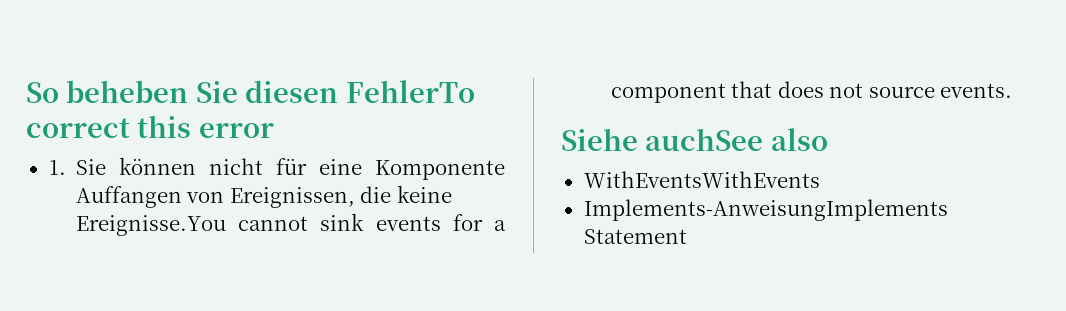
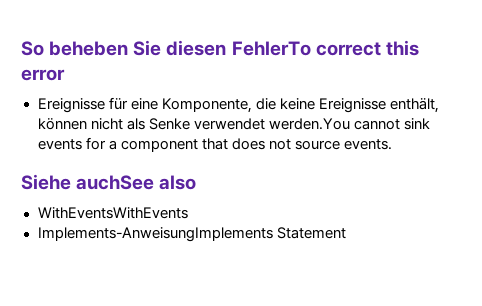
[48,157,506,180] [75,185,452,208] [75,215,226,236] 1. Sie können nicht für eine Komponente Auffangen von Ereignissen, die keine Ereignisse.You -> [37,97,439,113] [37,118,350,130] Ereignisse für eine Komponente, die keine Ereignisse enthält, können nicht als Senke verwendet werden.You

